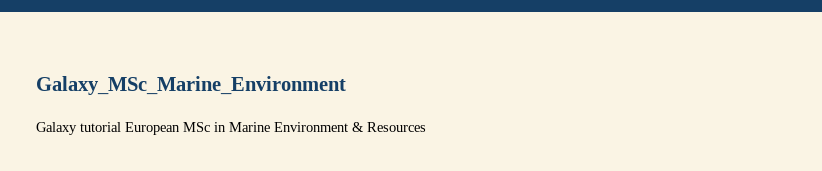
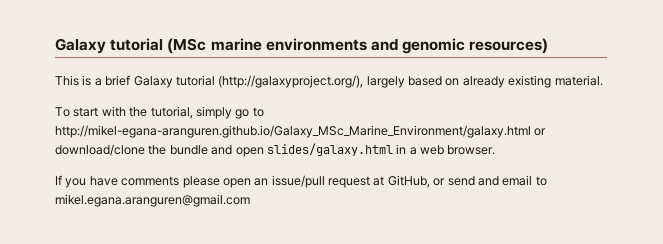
[36,76,346,95] [36,122,426,135] Galaxy_MSc_Marine_Environment // Galaxy tutorial European MSc in Marine Environment & Resources -> [55,38,549,54] [55,75,603,88] [55,106,264,119] [55,125,547,138] [55,143,496,157] [55,175,547,188] [55,194,250,207] Galaxy tutorial (MSc marine environments and genomic resources) // This is a brief Galaxy tutorial (http://galaxyproject.org/), largely based on already existing material. // To start with the tutorial, simply go to http://mikel-egana-aranguren.github.io/Galaxy_MSc_Marine_Environment/galaxy.html or download/clone the bundle and open slides/galaxy.html in a web browser. // If you have comments please open an issue/pull request at GitHub, or send and email to mikel.egana.aranguren@gmail.com

